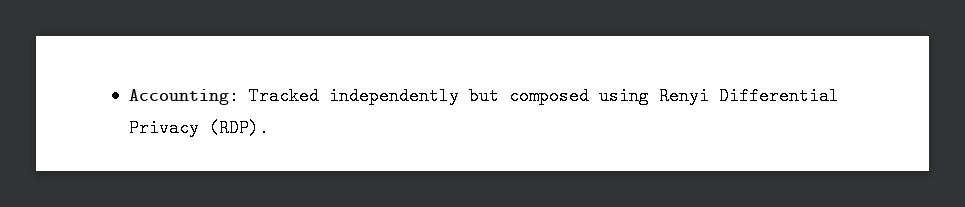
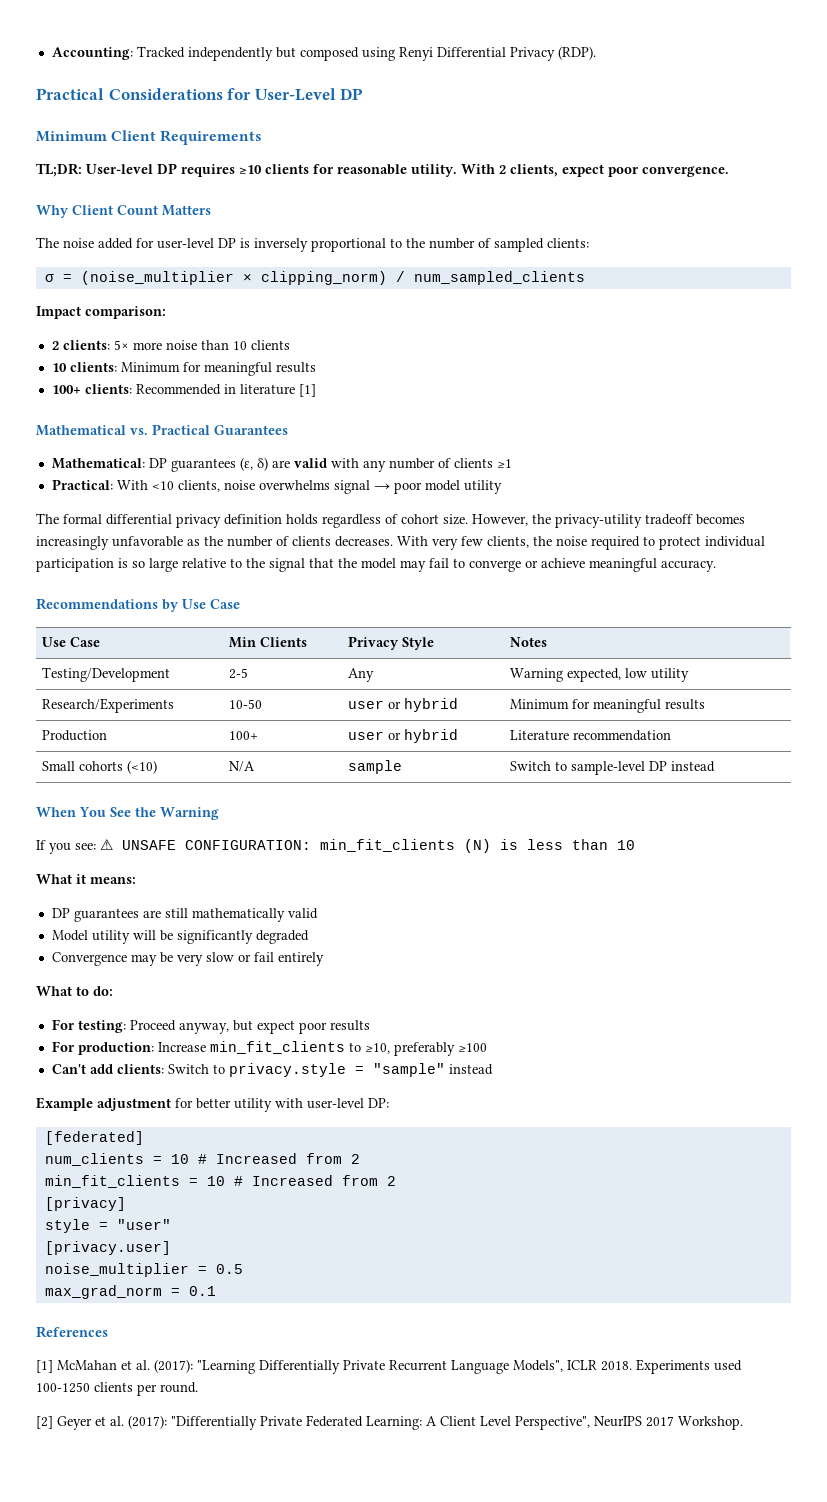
(269, 128) none -> [36,88,364,101] [36,130,263,145] [36,163,729,177] [36,205,211,218] [36,237,589,252] [44,271,585,285] [36,306,166,319] [51,340,290,350] [51,362,316,376] [51,384,316,397] [36,424,288,436] [51,457,512,472] [51,479,502,494] [36,513,745,528] [36,536,765,550] [36,558,716,572] [36,598,240,612] [42,637,101,647] [229,637,308,648] [348,636,435,650] [510,637,548,647] [42,667,171,682] [229,668,249,679] [348,668,375,682] [510,668,690,682] [42,698,175,713] [229,699,263,709] [348,698,459,712] [510,699,706,713] [42,730,108,741] [229,731,259,740] [348,729,459,743] [510,730,672,741] [42,760,158,774] [229,761,256,772] [348,760,403,774] [510,761,716,775] [36,807,219,820] [36,839,635,854] [36,874,136,884] [51,908,318,922] [51,930,309,944] [51,952,324,966] [36,986,113,996] [51,1019,370,1034] [51,1041,487,1056] [51,1063,493,1077] [36,1097,389,1112] [44,1131,144,1145] [44,1153,360,1166] [44,1175,396,1188] [44,1197,126,1211] [44,1219,171,1233] [44,1241,171,1255] [44,1263,243,1277] [44,1285,216,1299] [36,1326,108,1338] [36,1359,742,1374] [36,1382,198,1396] [36,1415,743,1430] // Practical Considerations for User-Level DP // Minimum Client Requirements // TL;DR: User-level DP requires ≥10 clients for reasonable utility. With 2 clients, expect poor convergence. // Why Client Count Matters // The noise added for user-level DP is inversely proportional to the number of sampled clients: // σ = (noise_multiplier × clipping_norm) / num_sampled_clients // Impact comparison: // 2 clients: 5× more noise than 10 clients // 10 clients: Minimum for meaningful results // 100+ clients: Recommended in literature [1] // Mathematical vs. Practical Guarantees // Mathematical: DP guarantees (ε, δ) are valid with any number of clients ≥1 // Practical: With <10 clients, noise overwhelms signal → poor model utility // The formal differential privacy definition holds regardless of cohort size. However, the privacy-utility tradeoff becomes increasingly unfavorable as the number of clients decreases. With very few clients, the noise required to protect individual participation is so large relative to the signal that the model may fail to converge or achieve meaningful accuracy. // Recommendations by Use Case // Use Case | Min Clients | Privacy Style | Notes // Testing/Development | 2-5 | Any | Warning expected, low utility // Research/Experiments | 10-50 | user or hybrid | Minimum for meaningful results // Production | 100+ | user or hybrid | Literature recommendation // Small cohorts (<10) | N/A | sample | Switch to sample-level DP instead // When You See the Warning // If you see: ⚠ UNSAFE CONFIGURATION: min_fit_clients (N) is less than 10 // What it means: // DP guarantees are still mathematically valid // Model utility will be significantly degraded // Convergence may be very slow or fail entirely // What to do: // For testing: Proceed anyway, but expect poor results // For production: Increase min_fit_clients to ≥10, preferably ≥100 // Can't add clients: Switch to privacy.style = "sample" instead // Example adjustment for better utility with user-level DP: // [federated] // num_clients = 10 # Increased from 2 // min_fit_clients = 10 # Increased from 2 // [privacy] // style = "user" // [privacy.user] // noise_multiplier = 0.5 // max_grad_norm = 0.1 // References // [1] McMahan et al. (2017): "Learning Differentially Private Recurrent Language Models", ICLR 2018. Experiments used 100-1250 clients per round. // [2] Geyer et al. (2017): "Differentially Private Federated Learning: A Client Level Perspective", NeurIPS 2017 Workshop.

